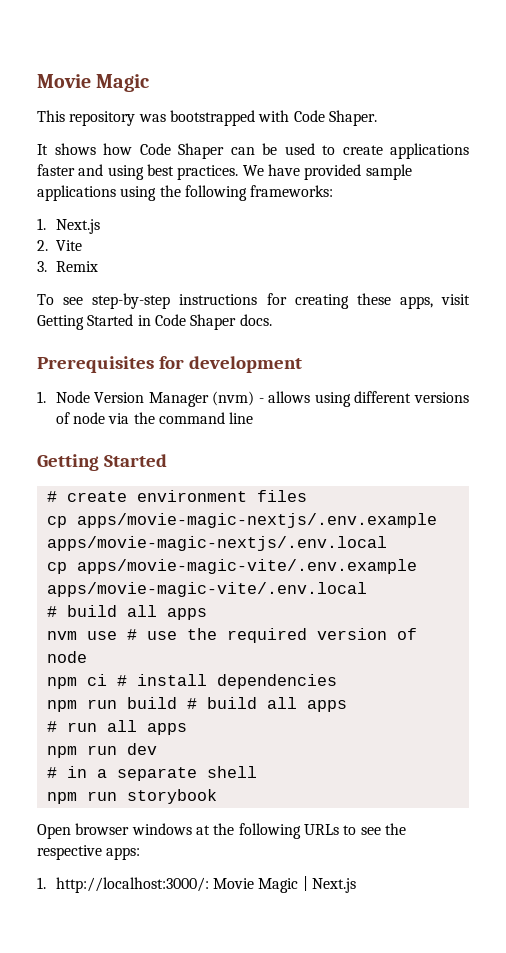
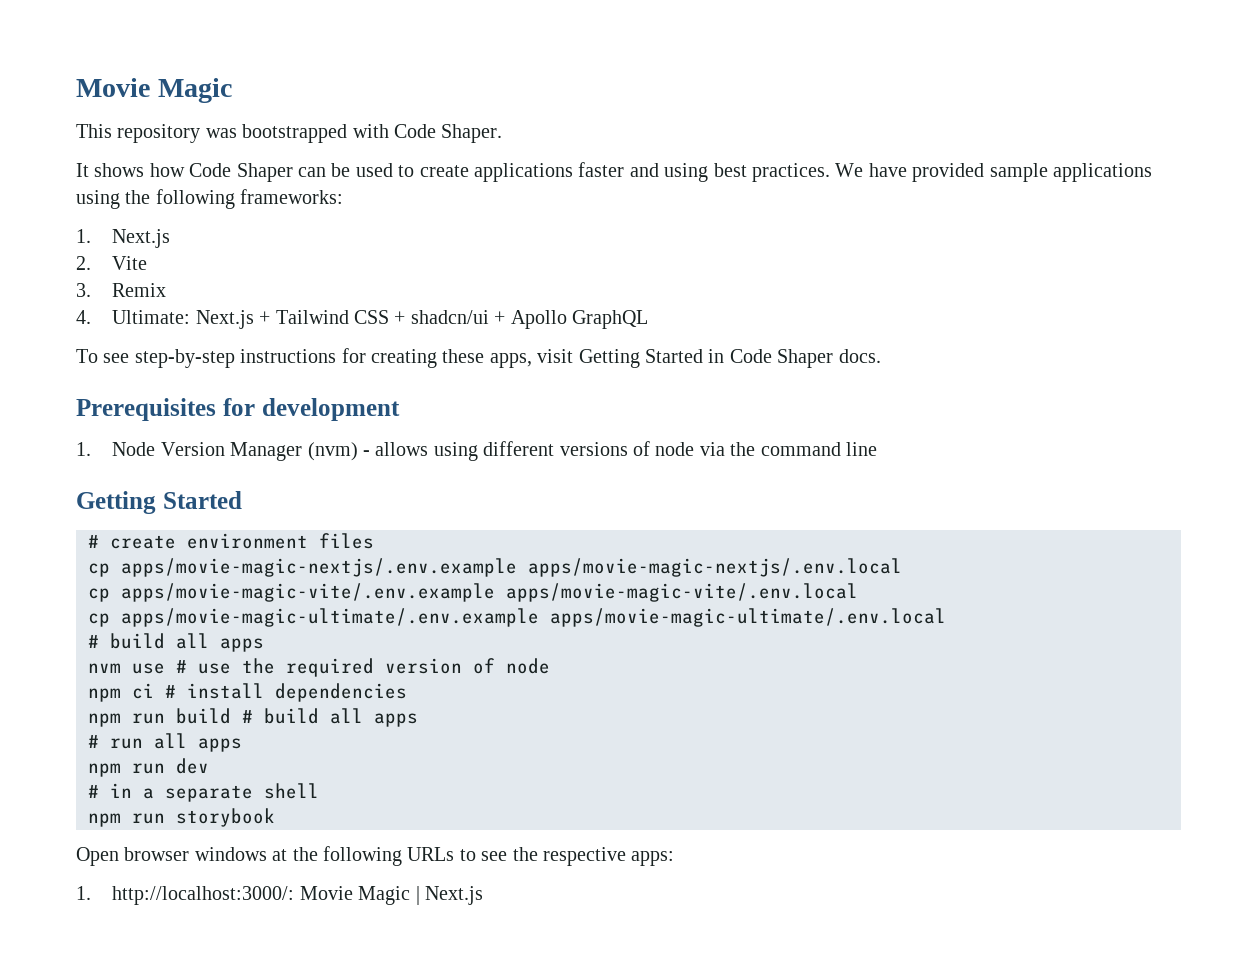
(98, 266) none -> [76,310,648,329] // 4. Ultimate: Next.js + Tailwind CSS + shadcn/ui + Apollo GraphQL
(367, 589) none -> [88,608,946,627] // cp apps/movie-magic-ultimate/.env.example apps/movie-magic-ultimate/.env.local

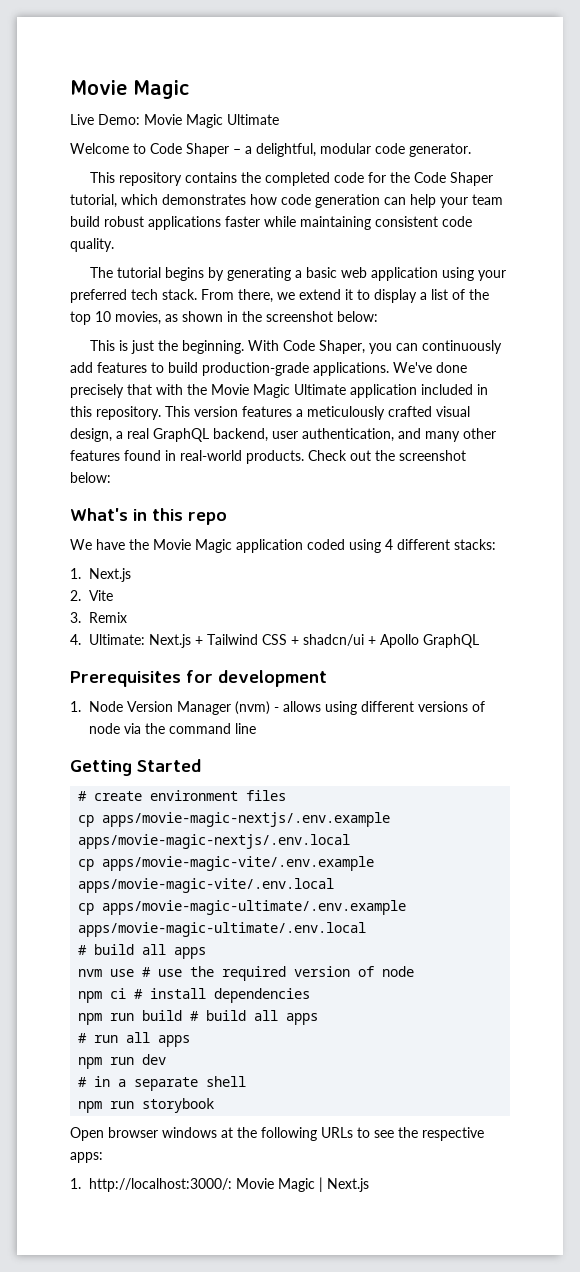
[76,124,503,143] [76,162,1152,182] [76,189,344,209] This repository was bootstrapped with Code Shaper. // It shows how Code Shaper can be used to create applications faster and using best practices. We have provided sample applications using the following frameworks: -> [70,114,279,128] [70,143,471,157] [89,172,493,186] [70,194,503,208] [70,216,472,230] [70,238,114,252] [89,267,506,281] [70,289,489,303] [70,311,378,325] [89,340,502,354] [70,362,467,376] [70,384,488,398] [70,406,470,420] [70,428,496,442] [70,450,466,464] [70,472,111,483] [70,508,227,525] [70,539,496,553] Live Demo: Movie Magic Ultimate // Welcome to Code Shaper – a delightful, modular code generator. // This repository contains the completed code for the Code Shaper tutorial, which demonstrates how code generation can help your team build robust applications faster while maintaining consistent code quality. // The tutorial begins by generating a basic web application using your preferred tech stack. From there, we extend it to display a list of the top 10 movies, as shown in the screenshot below: // This is just the beginning. With Code Shaper, you can continuously add features to build production-grade applications. We've done precisely that with the Movie Magic Ultimate application included in this repository. This version features a meticulously crafted visual design, a real GraphQL backend, user authentication, and many other features found in real-world products. Check out the screenshot below: // What's in this repo // We have the Movie Magic application coded using 4 different stacks:
[76,348,881,368] // To see step-by-step instructions for creating these apps, visit Getting Started in Code Shaper docs. -> (480, 641) none

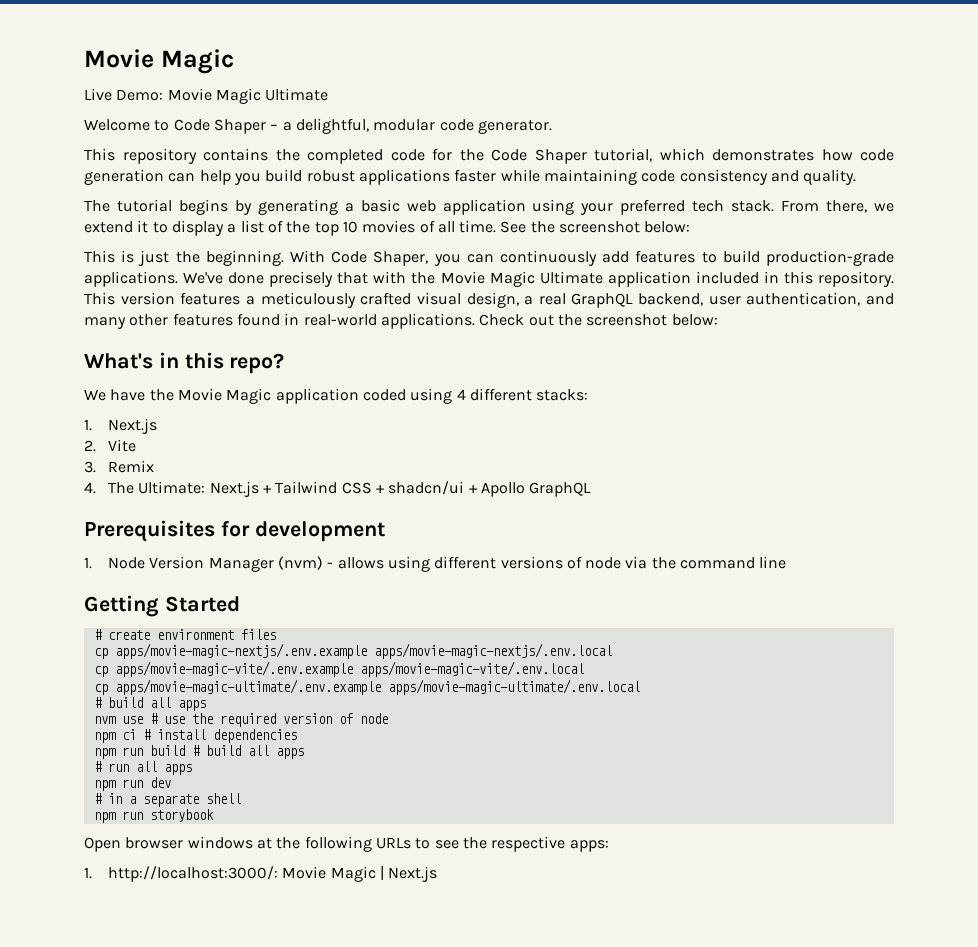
[440,194,503,208] your team -> [233,173,261,185] you
[375,216,472,227] consistent code -> [641,169,799,185] code consistency and
[115,311,238,325] movies, as shown in -> [362,220,527,233] movies of all time. See
[246,450,304,464] products. -> [380,313,475,329] applications.
[188,512,227,525] repo -> [229,353,285,374] repo?
(81, 639) none -> [107,482,134,494] The

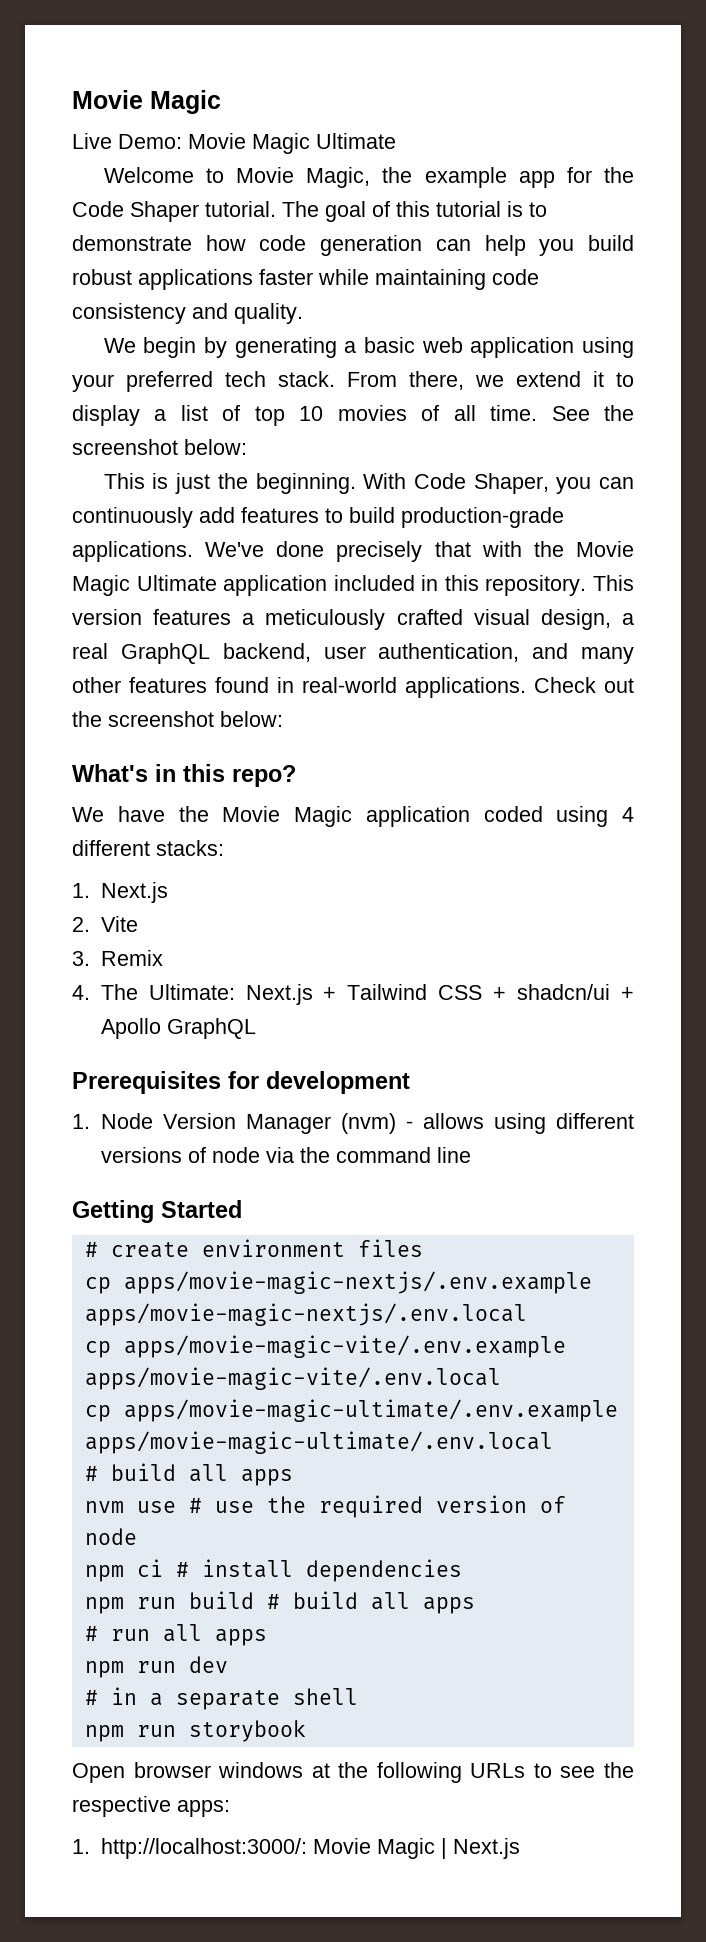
[173,118,552,134] [84,148,814,164] Code Shaper – a delightful, modular code generator. // This repository contains the completed code for the Code Shaper tutorial, which demonstrates -> [236,167,634,188] [72,201,547,222] [72,235,192,251] Movie Magic, the example app for the Code Shaper tutorial. The goal of this tutorial is to demonstrate
[84,199,228,215] The tutorial begins -> [103,337,197,358] We begin
[286,221,311,233] the -> (241, 413) none

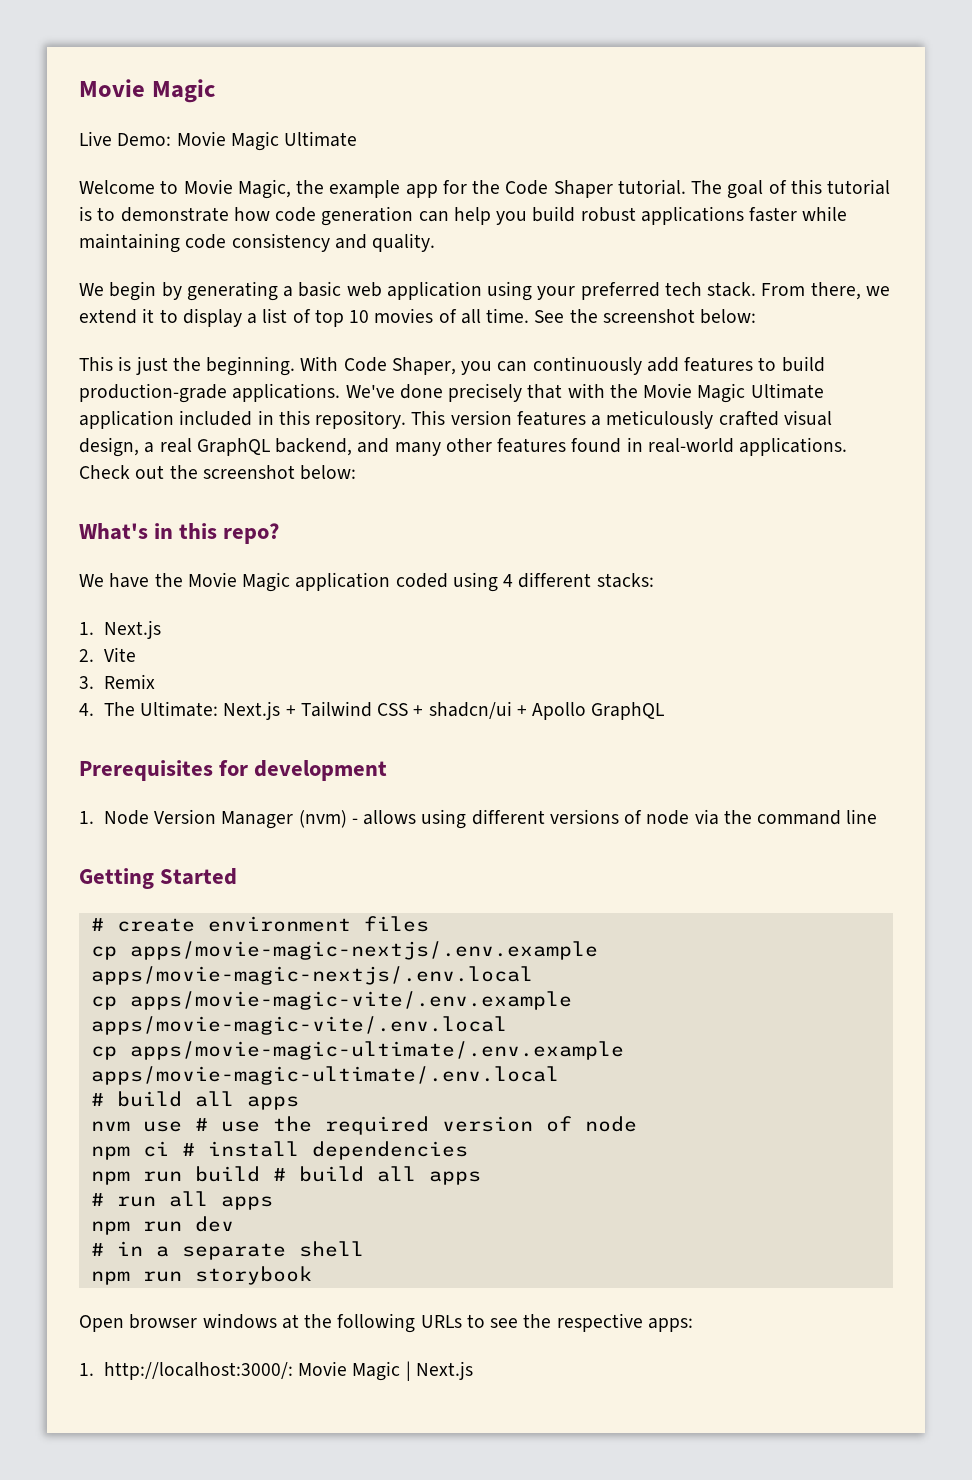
[323,643,520,662] user authentication, -> (353, 447) none

